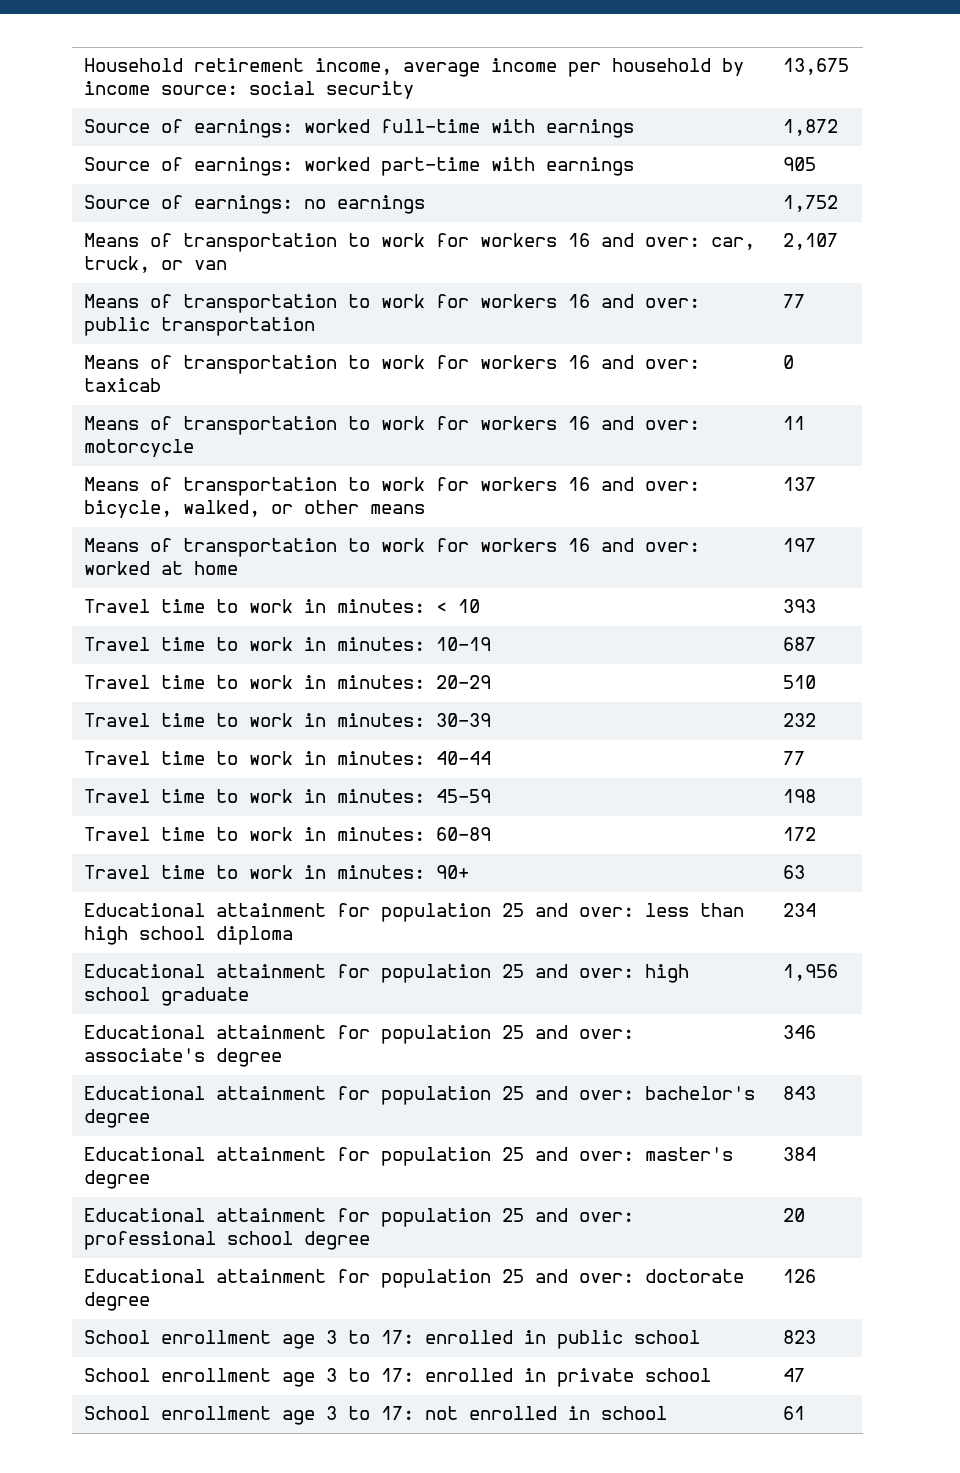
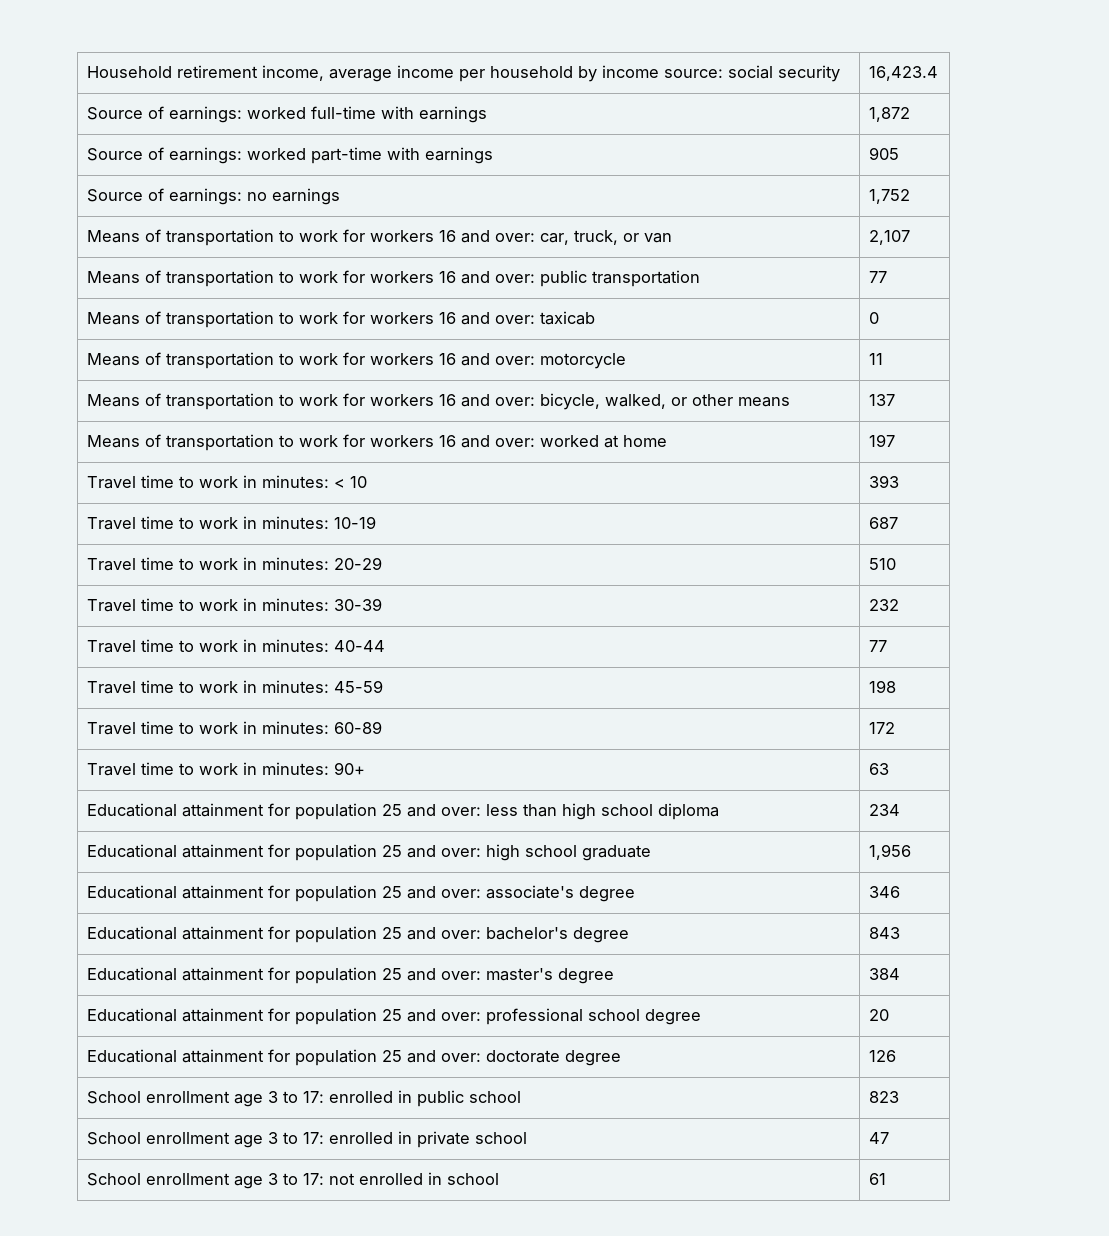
[782,58,849,75] 13,675 -> [868,66,938,81] 16,423.4

